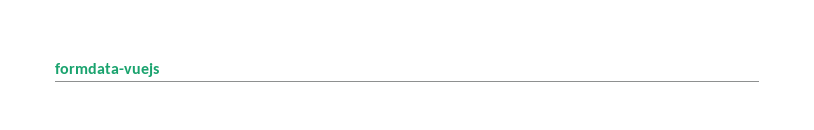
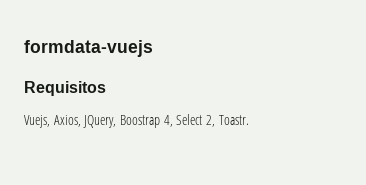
(159, 70) none -> [24,81,106,96] [24,114,249,128] // Requisitos // Vuejs, Axios, JQuery, Boostrap 4, Select 2, Toastr.

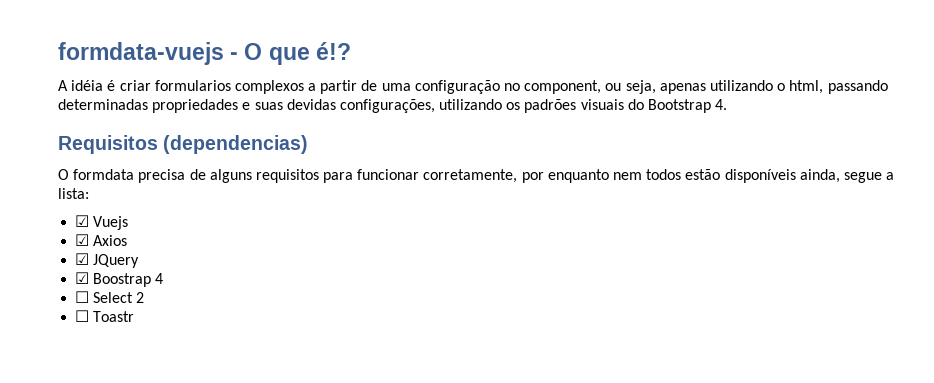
[24,81,106,96] [24,114,249,128] // Requisitos // Vuejs, Axios, JQuery, Boostrap 4, Select 2, Toastr. -> [230,42,351,65] [58,80,888,94] [58,99,728,113] [58,135,309,154] [58,169,895,183] [58,188,89,199] [75,215,129,230] [75,234,128,246] [75,253,140,268] [75,272,164,287] [75,291,145,303] [75,310,135,322] - O que é!? // A idéia é criar formularios complexos a partir de uma configuração no component, ou seja, apenas utilizando o html, passando determinadas propriedades e suas devidas configurações, utilizando os padrões visuais do Bootstrap 4. // Requisitos (dependencias) // O formdata precisa de alguns requisitos para funcionar corretamente, por enquanto nem todos estão disponíveis ainda, segue a lista: // ☑ Vuejs // ☑ Axios // ☑ JQuery // ☑ Boostrap 4 // ☐ Select 2 // ☐ Toastr

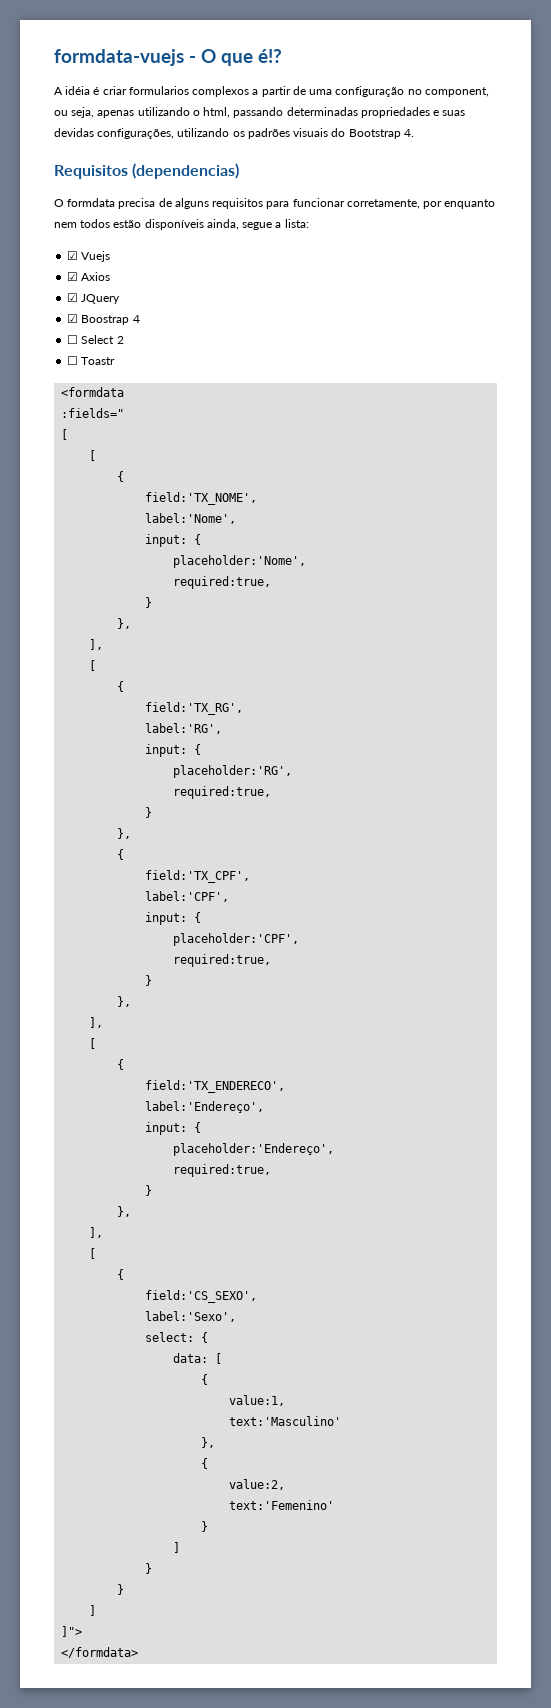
(135, 316) none -> [61,387,125,397] [61,408,125,418] [61,429,69,440] [89,450,97,461] [117,471,125,482] [145,492,258,505] [145,513,237,524] [145,534,202,547] [173,555,307,568] [173,576,272,589] [145,597,153,608] [117,618,132,629] [89,639,104,650] [89,660,97,671] [117,681,125,692] [145,702,244,715] [145,723,223,734] [145,744,202,757] [173,765,293,778] [173,786,272,799] [145,807,153,818] [117,828,132,839] [117,849,125,860] [145,870,251,883] [145,891,230,902] [145,912,202,925] [173,933,300,946] [173,954,272,967] [145,975,153,986] [117,996,132,1007] [89,1017,104,1028] [89,1038,97,1049] [117,1059,125,1070] [145,1080,286,1093] [145,1101,265,1113] [145,1122,202,1135] [173,1143,335,1156] [173,1164,272,1177] [145,1185,153,1196] [117,1206,132,1217] [89,1227,104,1238] [89,1248,97,1259] [117,1269,125,1280] [145,1290,258,1303] [145,1311,237,1322] [145,1332,209,1343] [173,1353,223,1364] [201,1374,209,1385] [229,1395,286,1406] [229,1416,342,1426] [201,1437,216,1448] [201,1458,209,1469] [229,1479,286,1490] [229,1500,335,1510] [201,1521,209,1532] [173,1542,181,1553] [145,1563,153,1574] [117,1584,125,1595] [89,1605,97,1616] [61,1626,83,1637] [61,1647,139,1658] // <formdata // :fields=" // [ // [ // { // field:'TX_NOME', // label:'Nome', // input: { // placeholder:'Nome', // required:true, // } // }, // ], // [ // { // field:'TX_RG', // label:'RG', // input: { // placeholder:'RG', // required:true, // } // }, // { // field:'TX_CPF', // label:'CPF', // input: { // placeholder:'CPF', // required:true, // } // }, // ], // [ // { // field:'TX_ENDERECO', // label:'Endereço', // input: { // placeholder:'Endereço', // required:true, // } // }, // ], // [ // { // field:'CS_SEXO', // label:'Sexo', // select: { // data: [ // { // value:1, // text:'Masculino' // }, // { // value:2, // text:'Femenino' // } // ] // } // } // ] // ]"> // </formdata>

